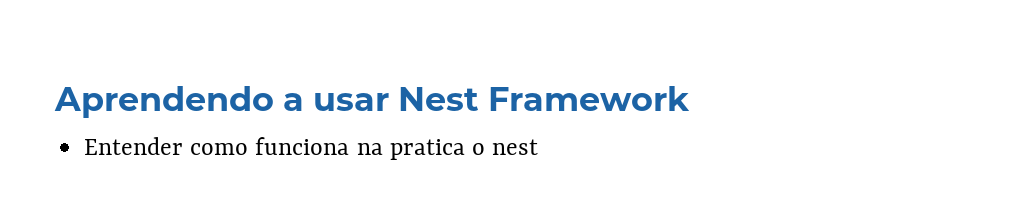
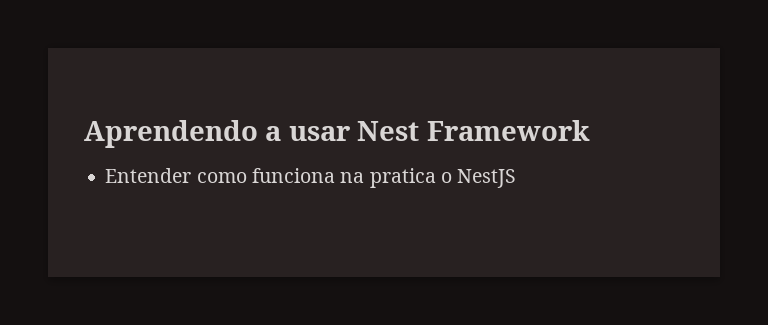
[492,139,539,155] nest -> [457,169,517,188] NestJS

